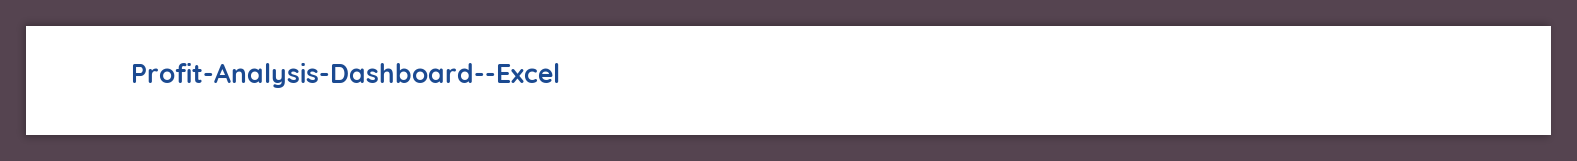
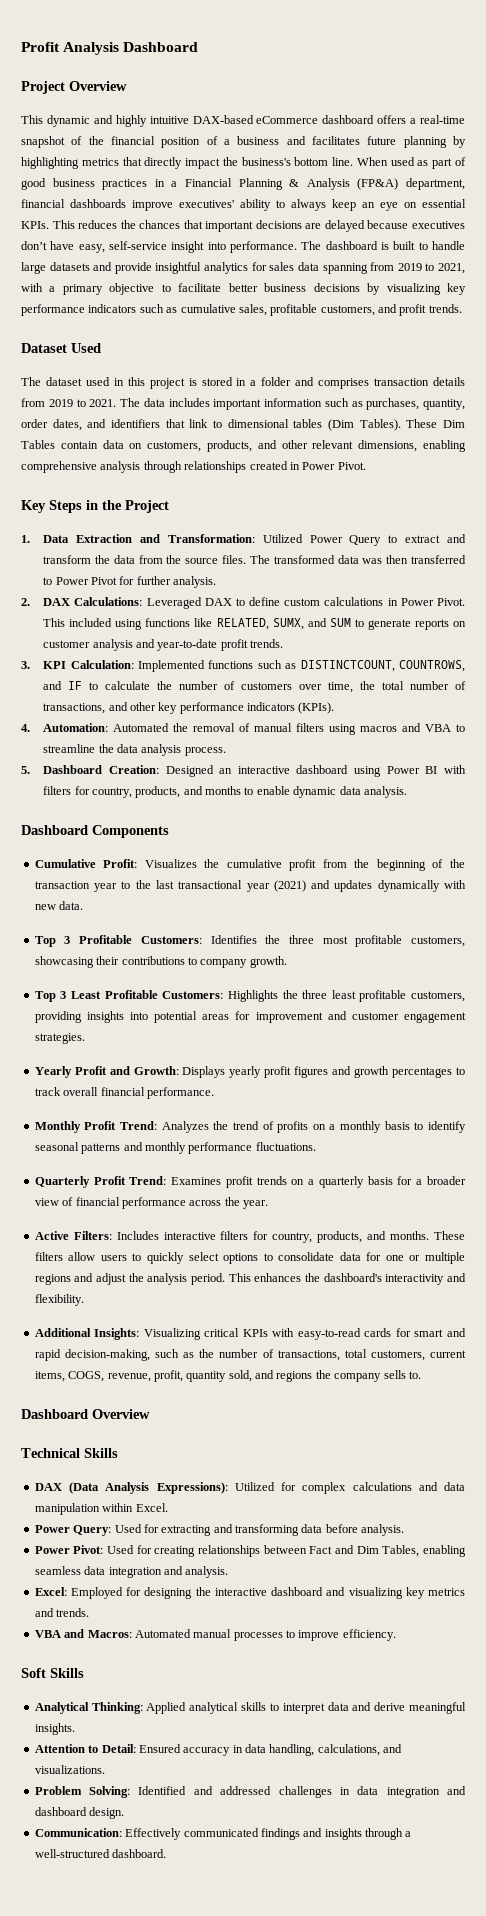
[131,62,560,88] Profit-Analysis-Dashboard--Excel -> [21,42,199,55] [21,81,127,94] [21,115,465,127] [21,136,466,148] [21,157,467,169] [21,178,466,190] [21,199,466,211] [21,220,465,232] [21,241,465,253] [21,262,466,274] [21,283,466,295] [21,304,462,316] [21,343,101,353] [21,377,465,389] [21,398,465,410] [21,419,466,431] [21,440,467,452] [21,461,366,473] [21,500,169,513] [21,534,467,546] [43,555,467,564] [43,576,217,588] [21,597,466,609] [43,618,467,630] [43,639,284,651] [21,660,465,672] [43,681,466,693] [43,702,335,714] [21,723,466,735] [43,744,226,756] [21,765,467,777] [43,786,407,798] [21,825,169,838] [34,859,465,871] [34,880,466,892] [34,901,84,910] [34,935,466,947] [34,956,287,968] [34,990,465,1002] [34,1011,467,1023] [34,1033,85,1044] [34,1066,466,1078] [34,1087,214,1099] [34,1121,466,1133] [34,1142,316,1154] [34,1176,466,1188] [34,1197,268,1209] [34,1231,466,1243] [34,1252,466,1264] [34,1273,467,1285] [34,1294,84,1306] [34,1328,466,1340] [34,1349,466,1361] [34,1370,421,1382] [21,1409,150,1419] [21,1448,118,1458] [34,1482,465,1494] [34,1503,168,1515] [34,1524,405,1536] [34,1545,467,1557] [34,1566,229,1578] [34,1587,466,1599] [34,1608,90,1617] [34,1629,396,1641] [21,1668,84,1678] [34,1702,466,1714] [34,1723,75,1735] [34,1744,403,1756] [34,1765,105,1774] [34,1786,466,1798] [34,1807,125,1819] [34,1828,412,1840] [34,1849,167,1858] Profit Analysis Dashboard // Project Overview // This dynamic and highly intuitive DAX-based eCommerce dashboard offers a real-time snapshot of the financial position of a business and facilitates future planning by highlighting metrics that directly impact the business's bottom line. When used as part of good business practices in a Financial Planning & Analysis (FP&A) department, financial dashboards improve executives' ability to always keep an eye on essential KPIs. This reduces the chances that important decisions are delayed because executives don’t have easy, self-service insight into performance. The dashboard is built to handle large datasets and provide insightful analytics for sales data spanning from 2019 to 2021, with a primary objective to facilitate better business decisions by visualizing key performance indicators such as cumulative sales, profitable customers, and profit trends. // Dataset Used // The dataset used in this project is stored in a folder and comprises transaction details from 2019 to 2021. The data includes important information such as purchases, quantity, order dates, and identifiers that link to dimensional tables (Dim Tables). These Dim Tables contain data on customers, products, and other relevant dimensions, enabling comprehensive analysis through relationships created in Power Pivot. // Key Steps in the Project // 1. Data Extraction and Transformation: Utilized Power Query to extract and transform the data from the source files. The transformed data was then transferred to Power Pivot for further analysis. // 2. DAX Calculations: Leveraged DAX to define custom calculations in Power Pivot. This included using functions like RELATED, SUMX, and SUM to generate reports on customer analysis and year-to-date profit trends. // 3. KPI Calculation: Implemented functions such as DISTINCTCOUNT, COUNTROWS, and IF to calculate the number of customers over time, the total number of transactions, and other key performance indicators (KPIs). // 4. Automation: Automated the removal of manual filters using macros and VBA to streamline the data analysis process. // 5. Dashboard Creation: Designed an interactive dashboard using Power BI with filters for country, products, and months to enable dynamic data analysis. // Dashboard Components // Cumulative Profit: Visualizes the cumulative profit from the beginning of the transaction year to the last transactional year (2021) and updates dynamically with new data. // Top 3 Profitable Customers: Identifies the three most profitable customers, showcasing their contributions to company growth. // Top 3 Least Profitable Customers: Highlights the three least profitable customers, providing insights into potential areas for improvement and customer engagement strategies. // Yearly Profit and Growth: Displays yearly profit figures and growth percentages to track overall financial performance. // Monthly Profit Trend: Analyzes the trend of profits on a monthly basis to identify seasonal patterns and monthly performance fluctuations. // Quarterly Profit Trend: Examines profit trends on a quarterly basis for a broader view of financial performance across the year. // Active Filters: Includes interactive filters for country, products, and months. These filters allow users to quickly select options to consolidate data for one or multiple regions and adjust the analysis period. This enhances the dashboard's interactivity and flexibility. // Additional Insights: Visualizing critical KPIs with easy-to-read cards for smart and rapid decision-making, such as the number of transactions, total customers, current items, COGS, revenue, profit, quantity sold, and regions the company sells to. // Dashboard Overview // Technical Skills // DAX (Data Analysis Expressions): Utilized for complex calculations and data manipulation within Excel. // Power Query: Used for extracting and transforming data before analysis. // Power Pivot: Used for creating relationships between Fact and Dim Tables, enabling seamless data integration and analysis. // Excel: Employed for designing the interactive dashboard and visualizing key metrics and trends. // VBA and Macros: Automated manual processes to improve efficiency. // Soft Skills // Analytical Thinking: Applied analytical skills to interpret data and derive meaningful insights. // Attention to Detail: Ensured accuracy in data handling, calculations, and visualizations. // Problem Solving: Identified and addressed challenges in data integration and dashboard design. // Communication: Effectively communicated findings and insights through a well-structured dashboard.

